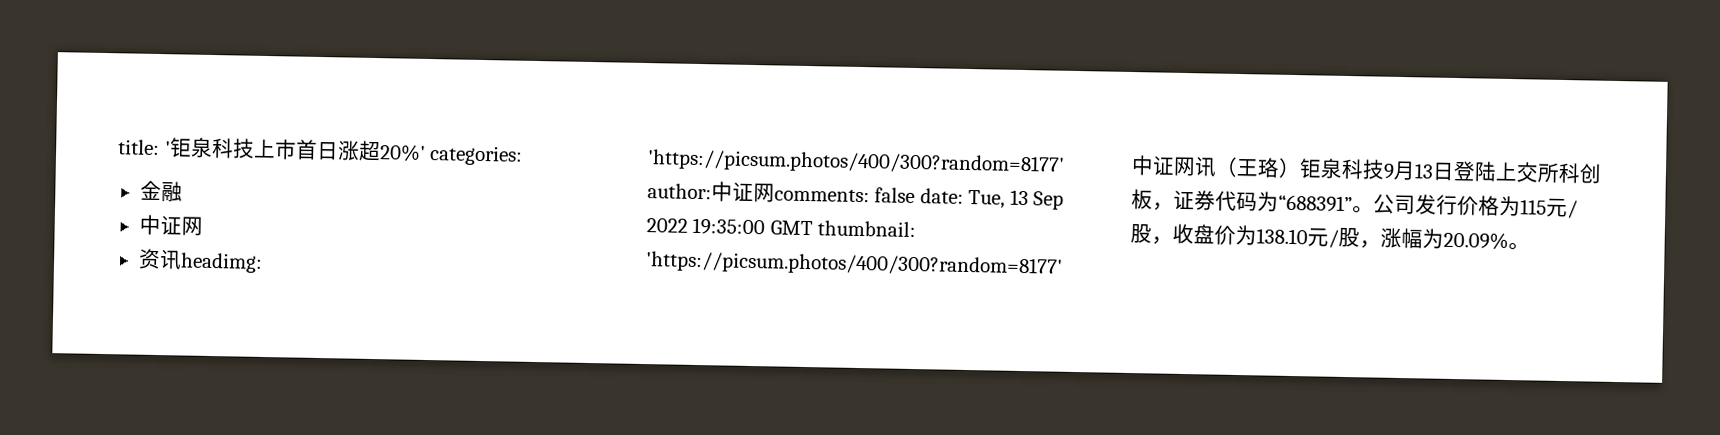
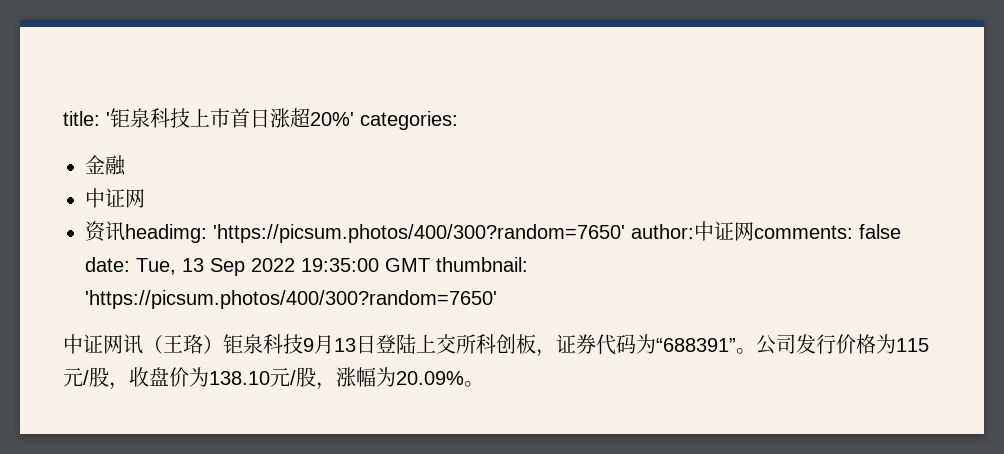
[646,149,1065,176] 'https://picsum.photos/400/300?random=8177' -> [213,224,625,243] 'https://picsum.photos/400/300?random=7650'
[644,251,1063,278] 'https://picsum.photos/400/300?random=8177' -> [85,290,497,309] 'https://picsum.photos/400/300?random=7650'

